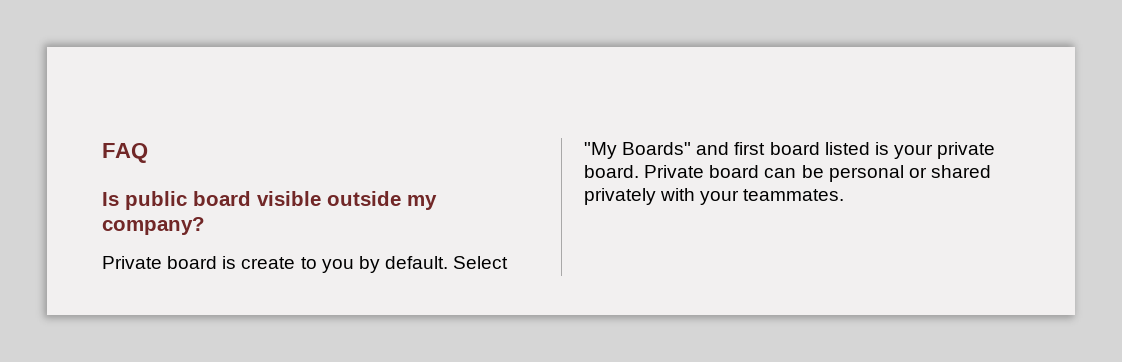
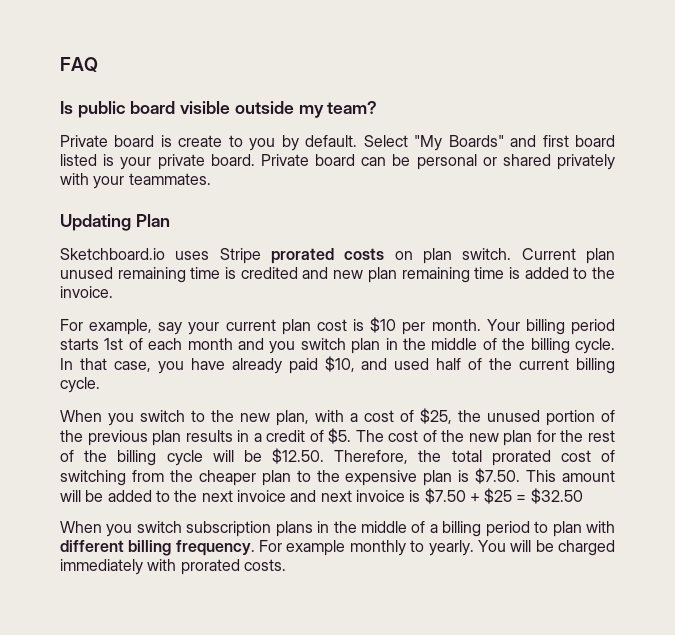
[102,217,205,235] company? -> [327,101,378,114] team?
(845, 195) none -> [60,214,170,231] [60,248,615,264] [60,267,615,283] [60,286,113,298] [60,317,615,335] [60,338,615,354] [60,356,616,374] [60,377,100,393] [60,408,615,426] [60,428,615,446] [60,448,616,466] [60,468,615,486] [60,488,583,504] [60,521,616,537] [60,540,616,556] [60,559,286,575] // Updating Plan // Sketchboard.io uses Stripe prorated costs on plan switch. Current plan unused remaining time is credited and new plan remaining time is added to the invoice. // For example, say your current plan cost is $10 per month. Your billing period starts 1st of each month and you switch plan in the middle of the billing cycle. In that case, you have already paid $10, and used half of the current billing cycle. // When you switch to the new plan, with a cost of $25, the unused portion of the previous plan results in a credit of $5. The cost of the new plan for the rest of the billing cycle will be $12.50. Therefore, the total prorated cost of switching from the cheaper plan to the expensive plan is $7.50. This amount will be added to the next invoice and next invoice is $7.50 + $25 = $32.50 // When you switch subscription plans in the middle of a billing period to plan with different billing frequency. For example monthly to yearly. You will be charged immediately with prorated costs.

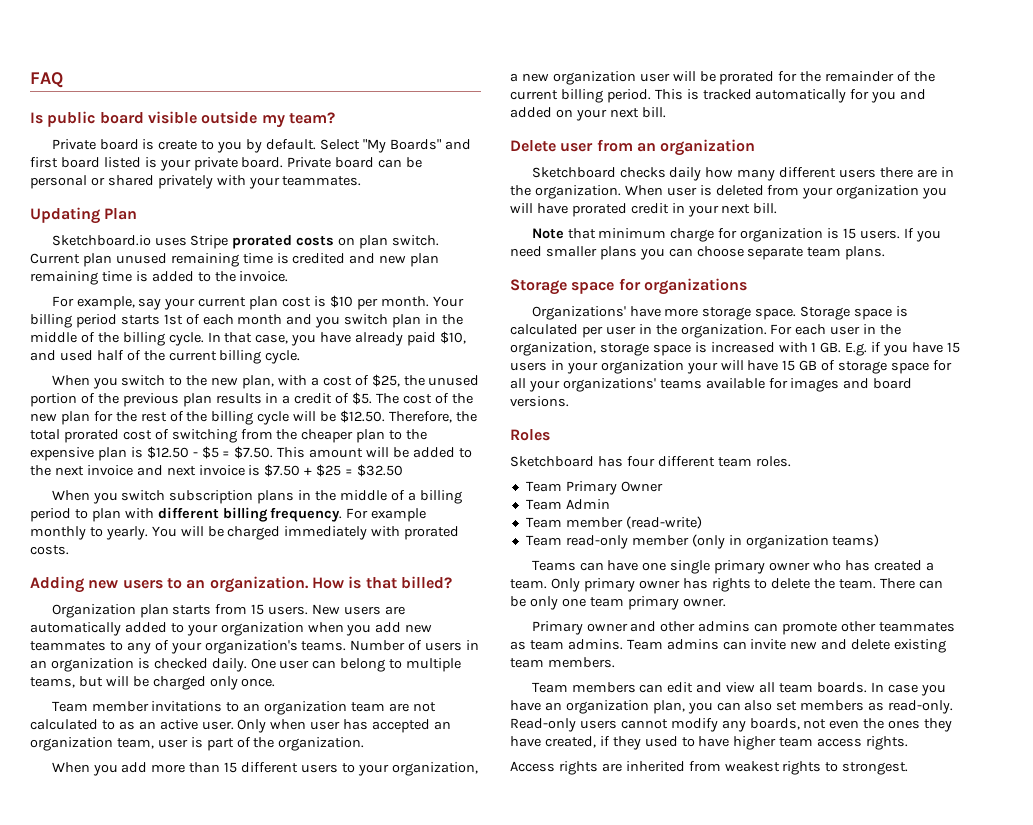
(470, 476) none -> [146,446,231,459] $12.50 - $5 =
(286, 565) none -> [30,576,452,593] [51,604,405,618] [30,622,433,636] [30,640,480,654] [30,658,462,672] [30,676,276,690] [51,701,436,715] [30,719,452,733] [30,737,365,751] [51,762,478,776] [510,71,936,85] [510,89,927,103] [510,107,666,121] [510,139,756,156] [531,167,954,181] [510,185,948,199] [510,203,778,217] [531,228,941,242] [510,246,886,260] [510,278,747,295] [531,306,908,320] [510,324,902,338] [510,342,960,356] [510,360,952,374] [510,378,913,392] [510,396,569,407] [510,429,550,441] [510,456,791,467] [525,481,663,495] [525,499,610,510] [525,516,702,529] [525,534,880,549] [531,560,934,574] [510,578,944,592] [510,596,726,610] [531,621,955,635] [510,639,947,653] [510,657,615,668] [531,682,946,696] [510,700,954,714] [510,718,953,732] [510,736,909,750] [510,761,909,775] // Adding new users to an organization. How is that billed? // Organization plan starts from 15 users. New users are automatically added to your organization when you add new teammates to any of your organization's teams. Number of users in an organization is checked daily. One user can belong to multiple teams, but will be charged only once. // Team member invitations to an organization team are not calculated to as an active user. Only when user has accepted an organization team, user is part of the organization. // When you add more than 15 different users to your organization, a new organization user will be prorated for the remainder of the current billing period. This is tracked automatically for you and added on your next bill. // Delete user from an organization // Sketchboard checks daily how many different users there are in the organization. When user is deleted from your organization you will have prorated credit in your next bill. // Note that minimum charge for organization is 15 users. If you need smaller plans you can choose separate team plans. // Storage space for organizations // Organizations' have more storage space. Storage space is calculated per user in the organization. For each user in the organization, storage space is increased with 1 GB. E.g. if you have 15 users in your organization your will have 15 GB of storage space for all your organizations' teams available for images and board versions. // Roles // Sketchboard has four different team roles. // Team Primary Owner // Team Admin // Team member (read-write) // Team read-only member (only in organization teams) // Teams can have one single primary owner who has created a team. Only primary owner has rights to delete the team. There can be only one team primary owner. // Primary owner and other admins can promote other teammates as team admins. Team admins can invite new and delete existing team members. // Team members can edit and view all team boards. In case you have an organization plan, you can also set members as read-only. Read-only users cannot modify any boards, not even the ones they have created, if they used to have higher team access rights. // Access rights are inherited from weakest rights to strongest.

